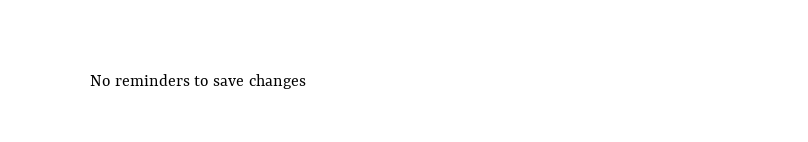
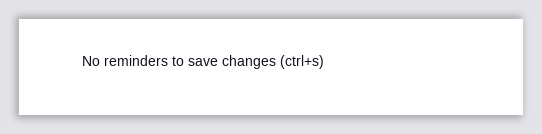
(306, 81) none -> [280,55,324,69] (ctrl+s)

